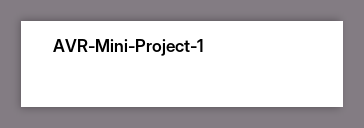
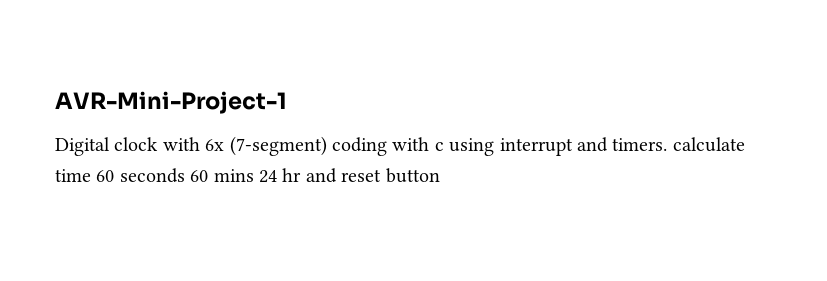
(203, 47) none -> [55,136,745,156] [55,168,440,183] // Digital clock with 6x (7-segment) coding with c using interrupt and timers. calculate time 60 seconds 60 mins 24 hr and reset button

